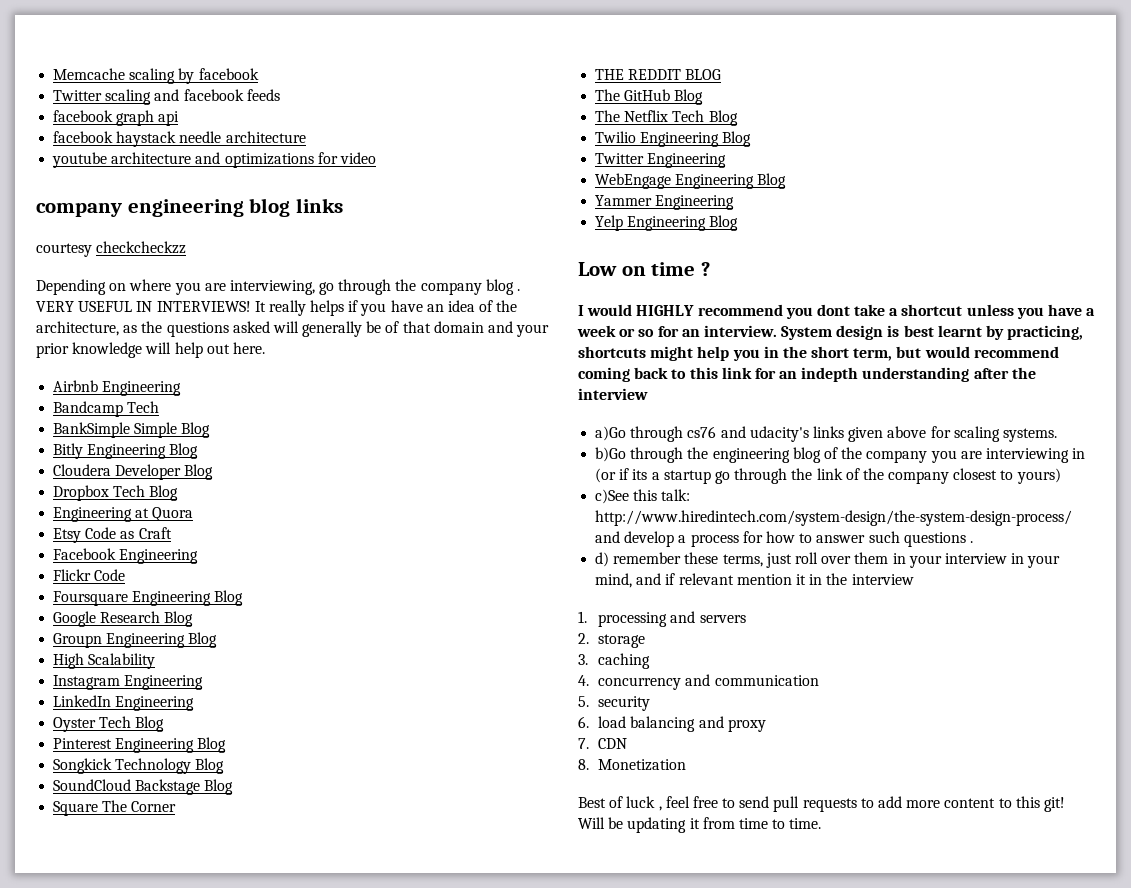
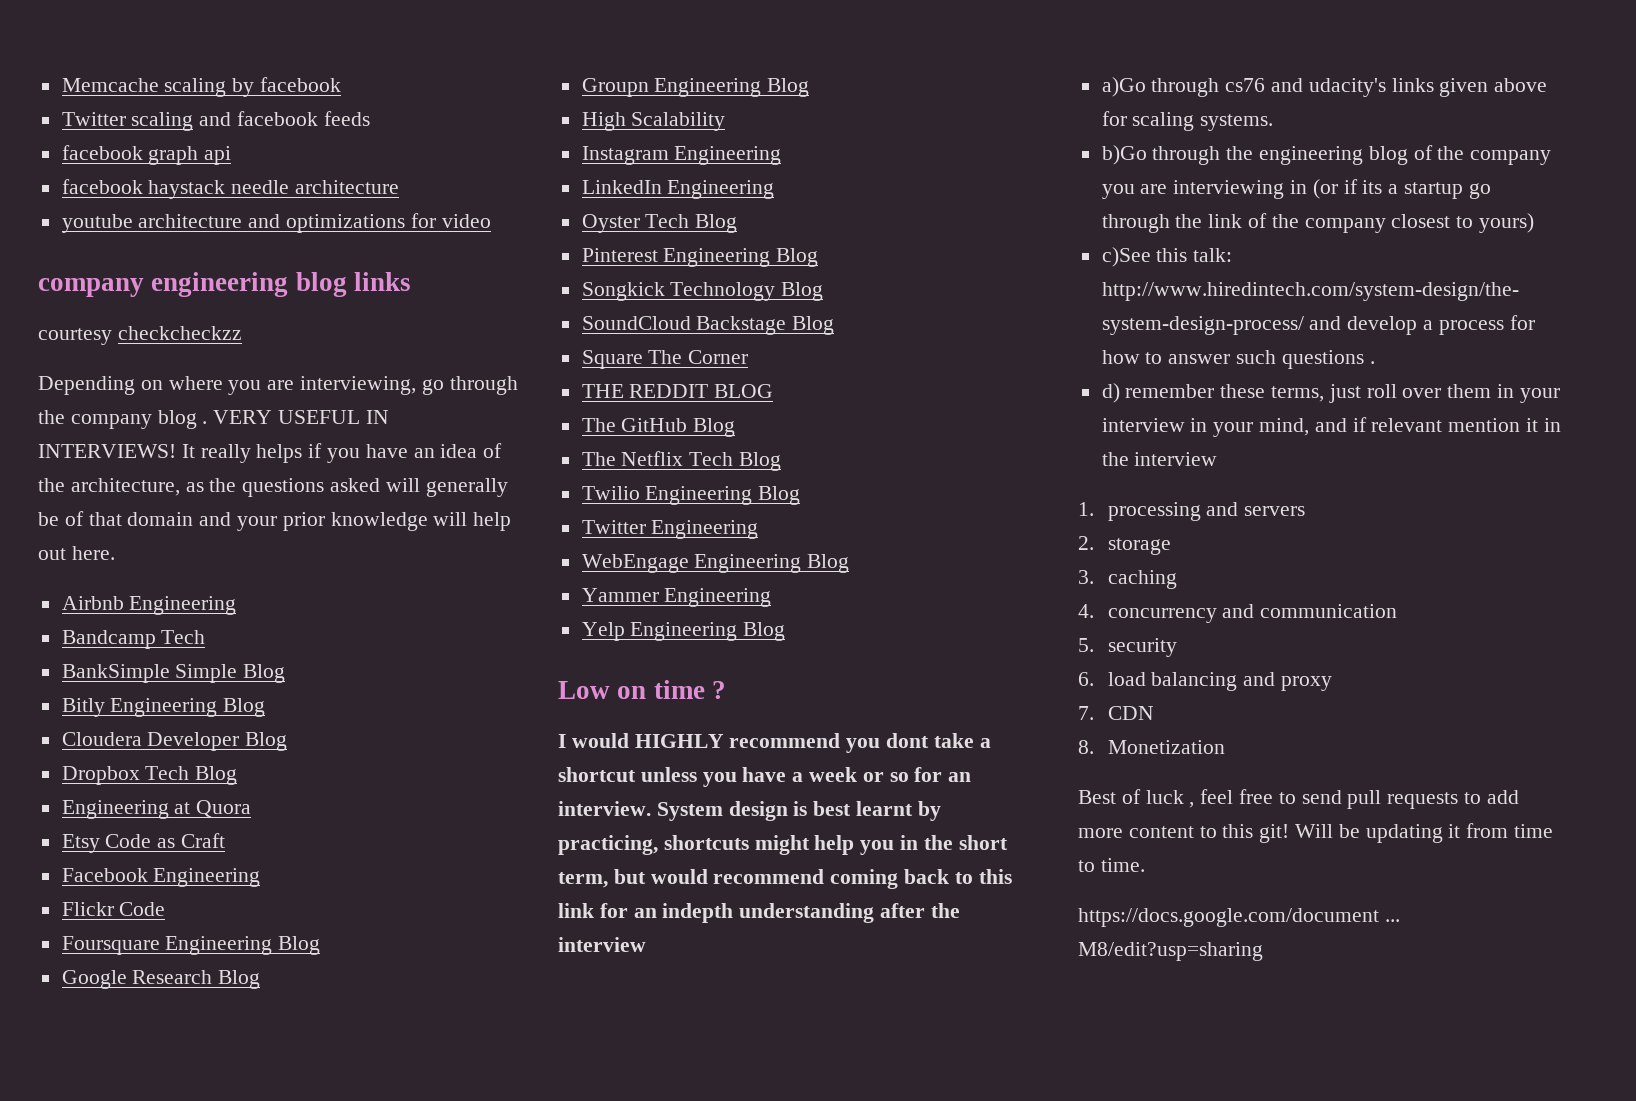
(822, 823) none -> [1078,908,1400,927] [1078,942,1263,961] // https://docs.google.com/document ... M8/edit?usp=sharing

